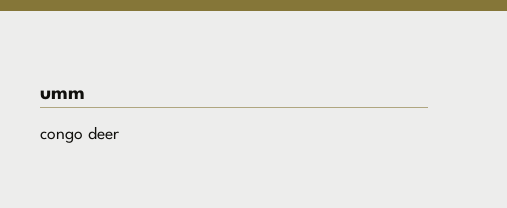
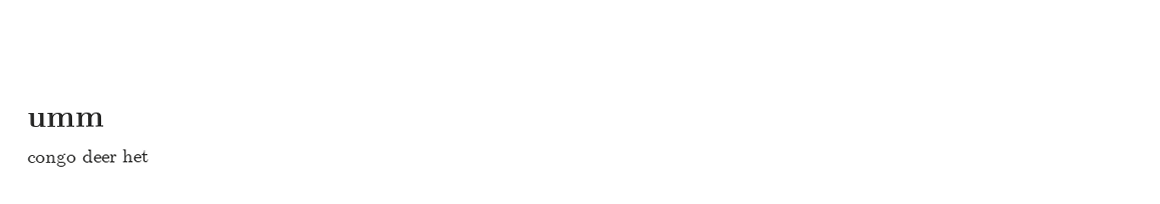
(119, 133) none -> [122,149,149,163] het

